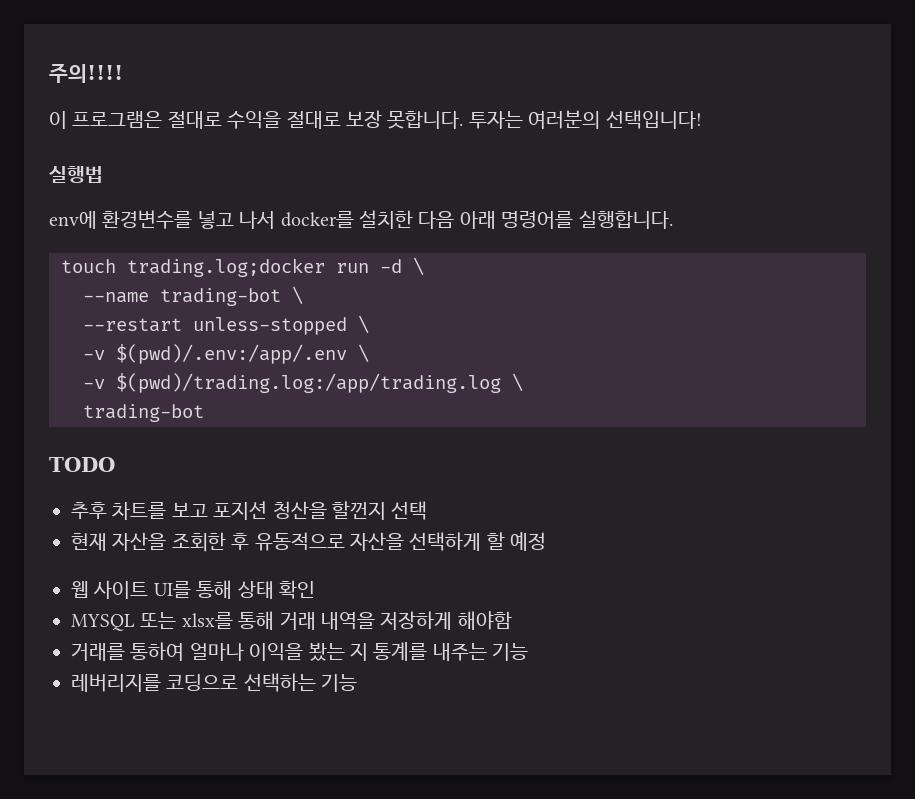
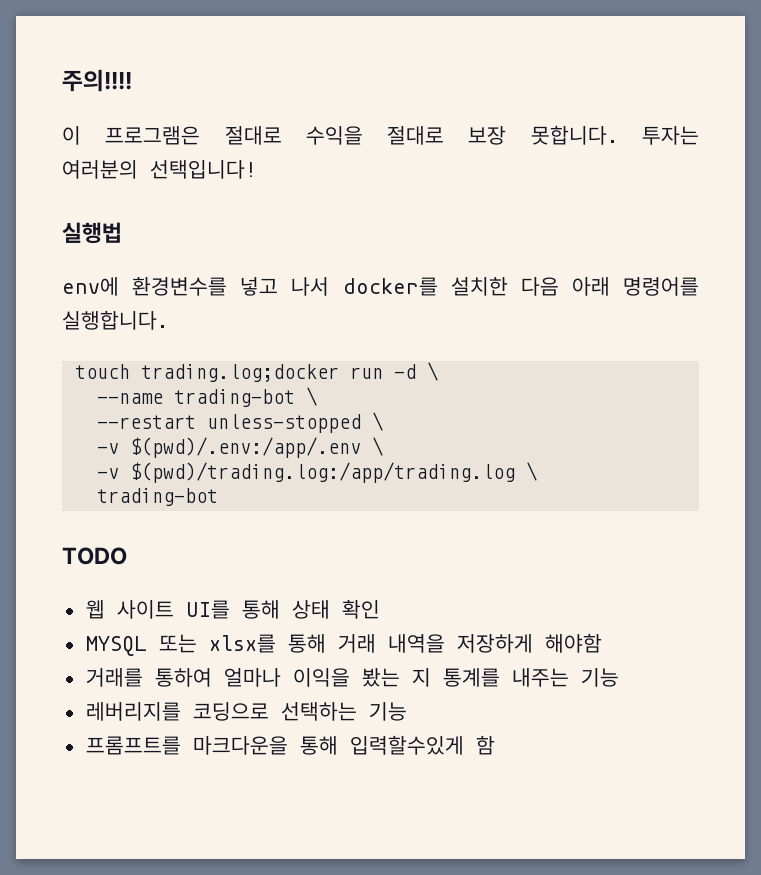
[71,501,428,520] [71,532,547,552] // 추후 차트를 보고 포지션 청산을 할껀지 선택 // 현재 자산을 조회한 후 유동적으로 자산을 선택하게 할 예정 -> (127, 556) none
(358, 683) none -> [85,735,495,755] // 프롬프트를 마크다운을 통해 입력할수있게 함

